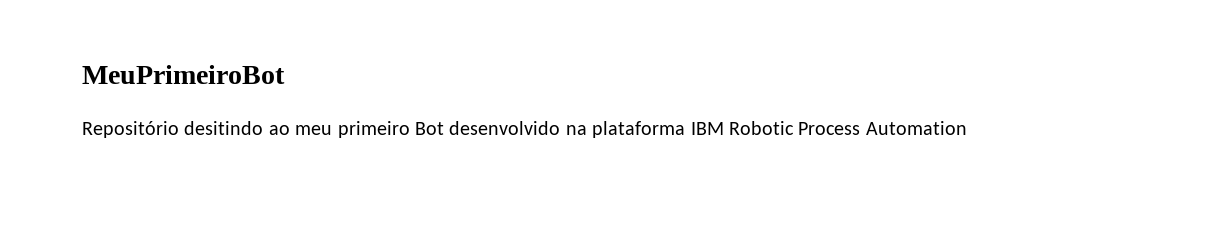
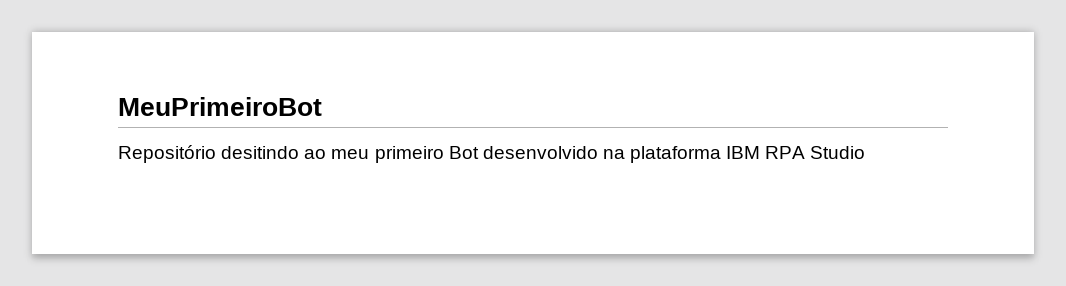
[728,121,967,135] Robotic Process Automation -> [765,146,866,159] RPA Studio

